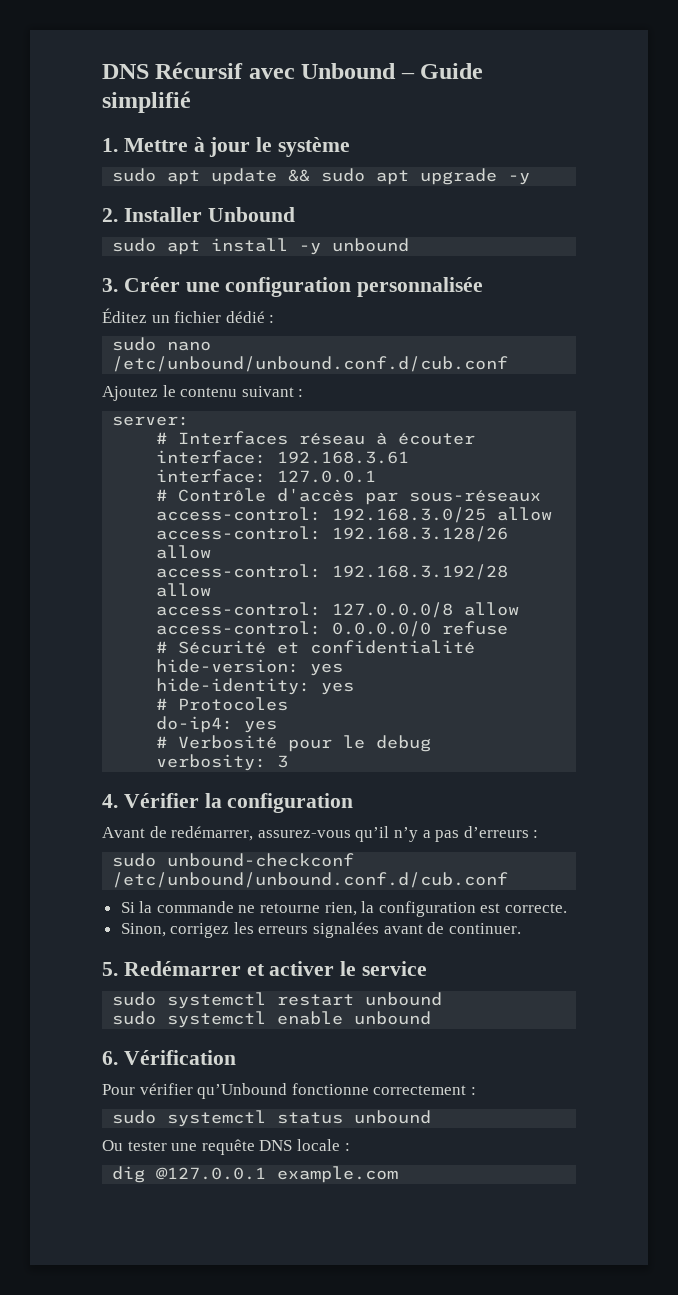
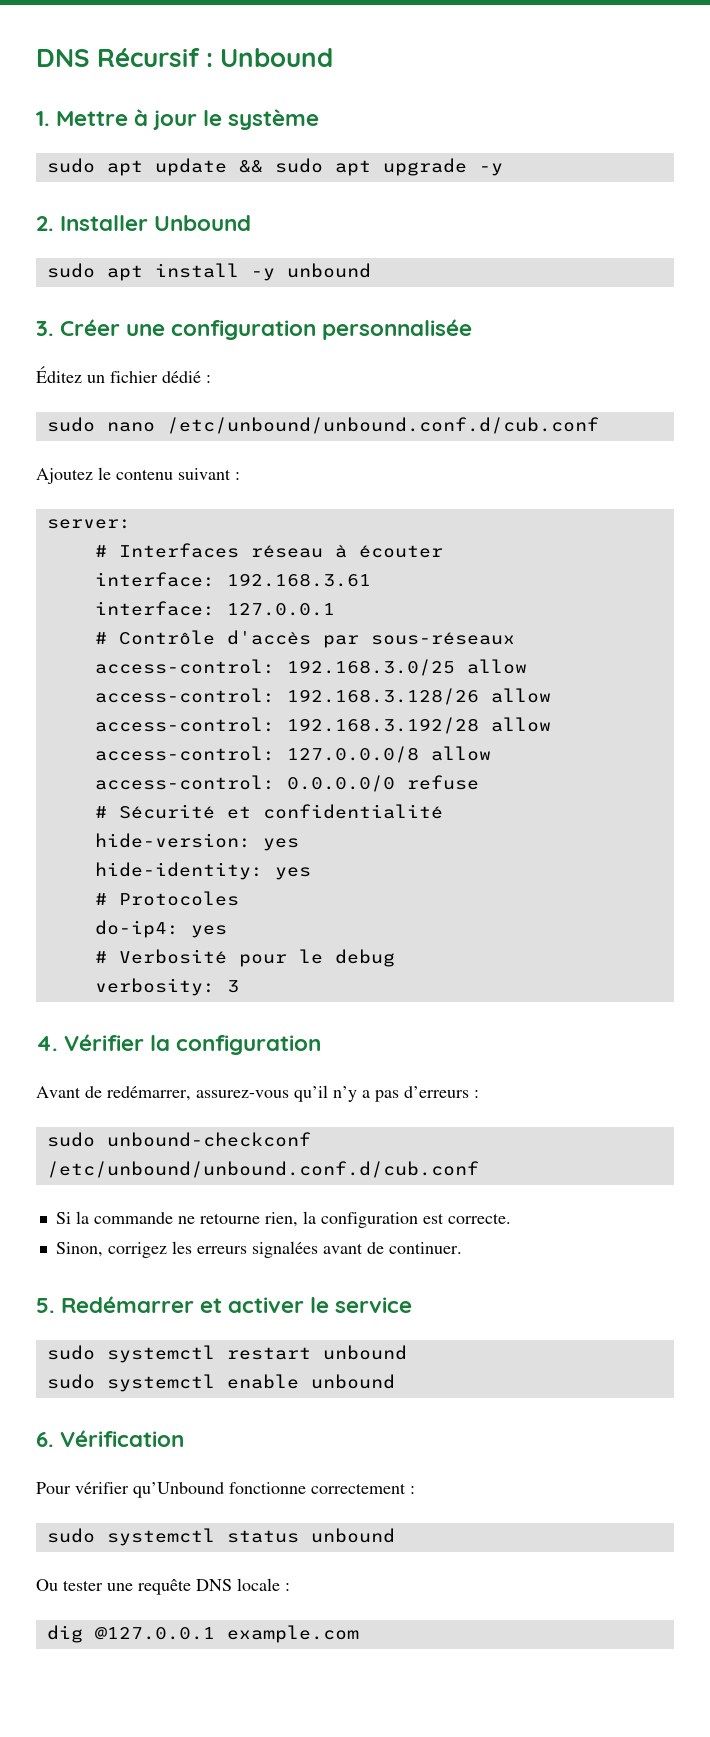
[248,63,484,79] [102,91,191,113] avec Unbound – Guide simplifié -> [206,48,334,67] : Unbound

